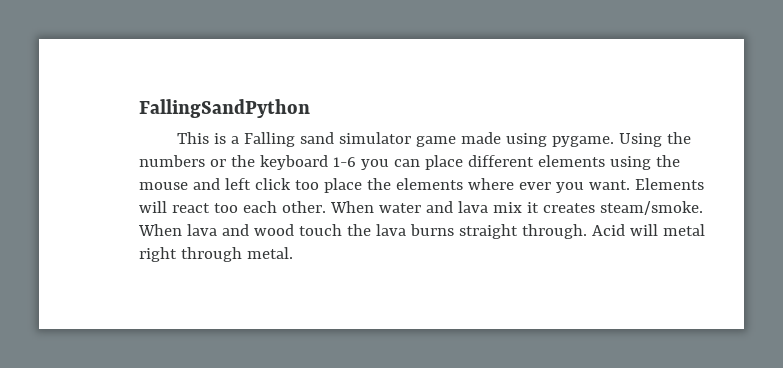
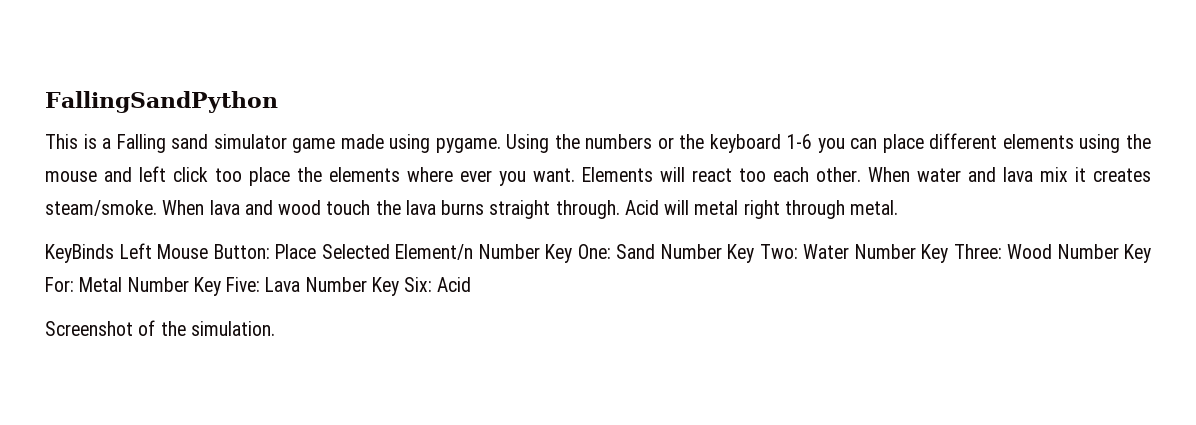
(293, 253) none -> [45,243,1151,263] [45,277,472,296] [45,320,275,336] // KeyBinds Left Mouse Button: Place Selected Element/n Number Key One: Sand Number Key Two: Water Number Key Three: Wood Number Key For: Metal Number Key Five: Lava Number Key Six: Acid // Screenshot of the simulation.

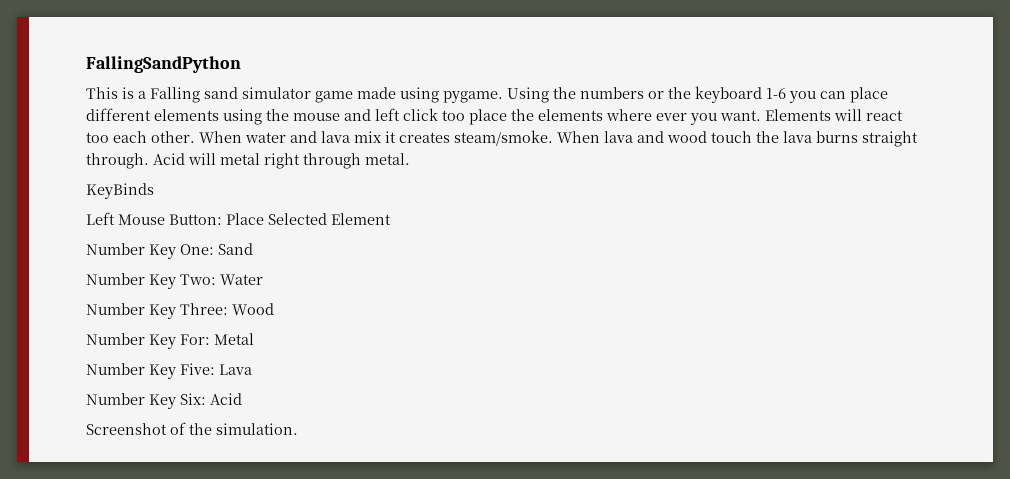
(114, 253) none -> (154, 191) //
[395,244,473,260] Element/n -> [331,213,391,225] Element //
(655, 251) none -> (253, 249) //
(849, 251) none -> (263, 279) //
(1052, 251) none -> (274, 309) //
(123, 284) none -> (254, 339) //
(301, 284) none -> (252, 369) //

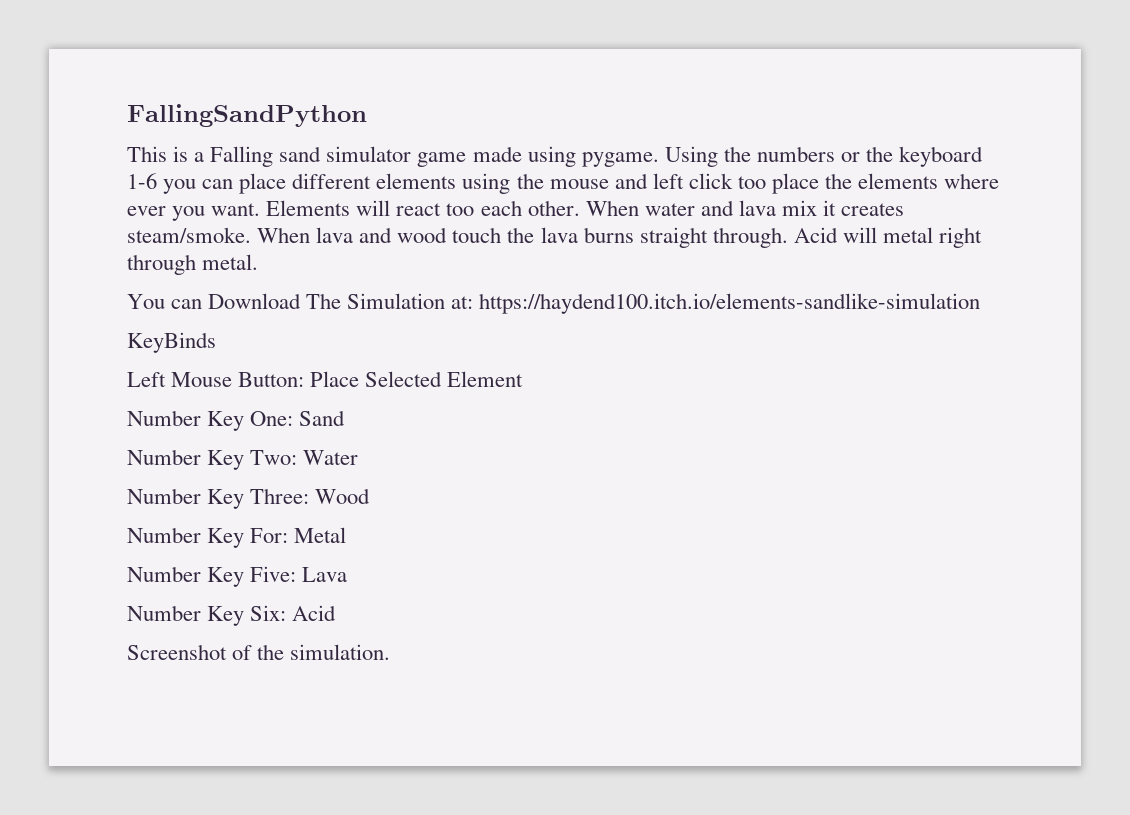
(410, 159) none -> [127,293,981,314] // You can Download The Simulation at: https://haydend100.itch.io/elements-sandlike-simulation

